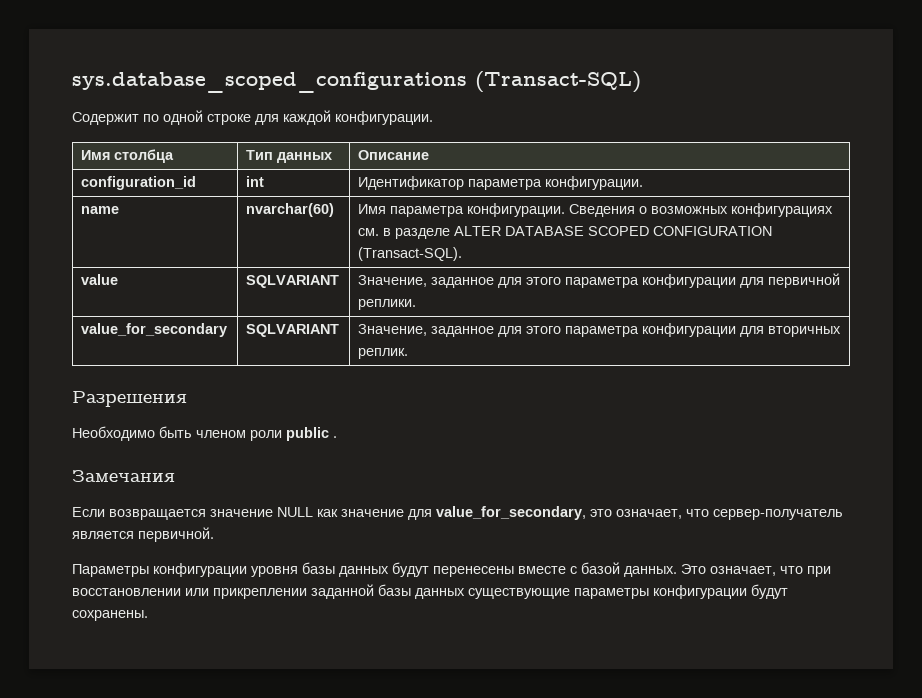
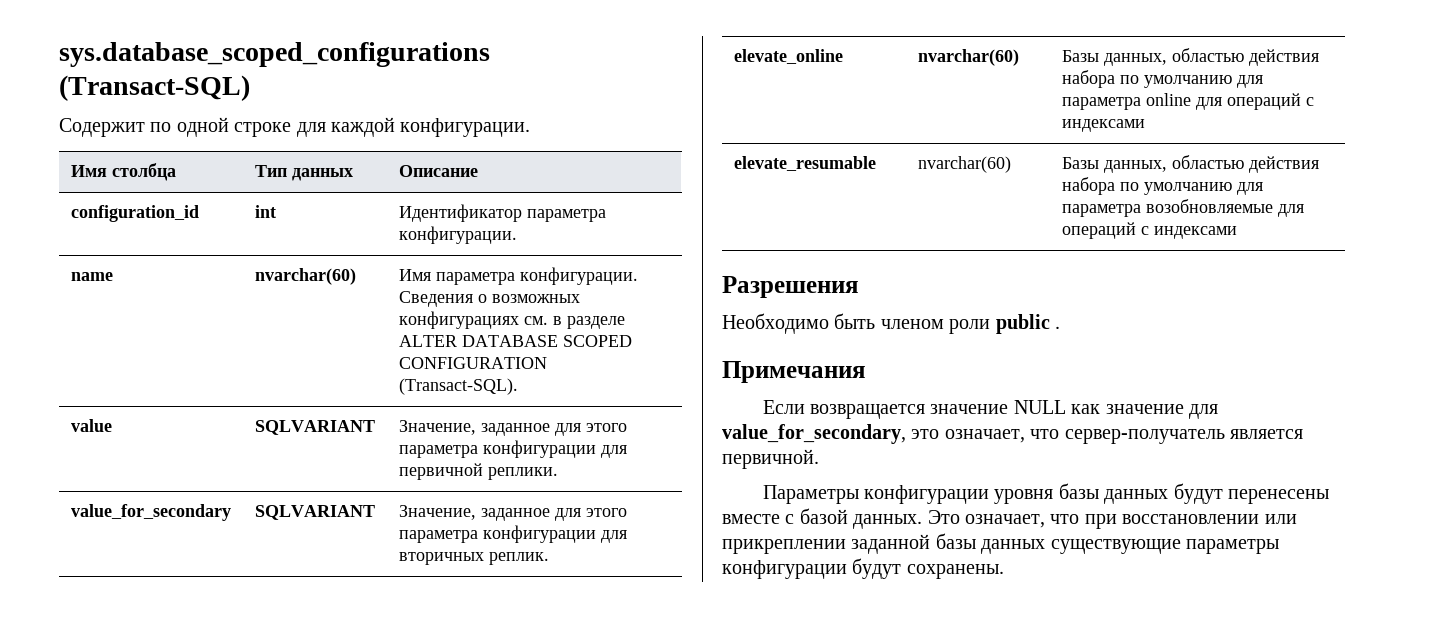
(409, 353) none -> [733,49,843,64] [917,49,1019,66] [1061,48,1319,66] [1061,70,1263,88] [1061,93,1314,110] [1061,119,1145,132] [733,156,876,171] [917,156,1011,173] [1061,155,1319,173] [1061,177,1263,195] [1061,199,1304,217] [1061,222,1237,239] // elevate_online | nvarchar(60) | Базы данных, областью действия набора по умолчанию для параметра online для операций с индексами // elevate_resumable | nvarchar(60) | Базы данных, областью действия набора по умолчанию для параметра возобновляемые для операций с индексами
[72,470,175,482] Замечания -> [722,361,866,383] Примечания

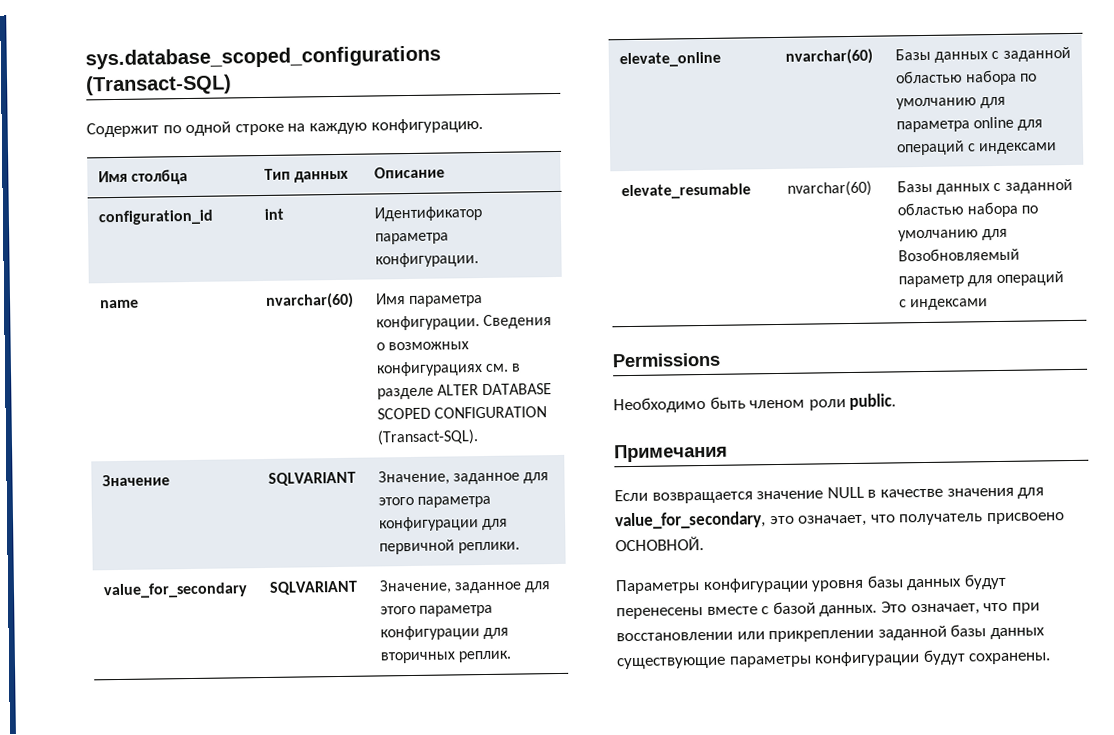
[296,117,531,137] для каждой конфигурации. -> [287,117,483,135] на каждую конфигурацию.
[70,419,112,432] value -> [102,474,171,487] Значение
[1103,48,1319,66] данных, областью действия -> [934,46,1071,63] [895,70,964,84] данных с заданной областью
[1103,155,1319,173] [1061,177,1263,195] [1061,199,1304,217] [1061,222,1237,239] [722,276,859,298] данных, областью действия набора по умолчанию для параметра возобновляемые для операций с индексами // Разрешения -> [936,178,1073,195] [897,201,1039,218] [898,228,1009,242] [898,247,1021,262] [898,271,1065,288] [899,298,989,311] [612,352,720,368] данных с заданной областью набора по умолчанию для Возобновляемый параметр для операций с индексами // Permissions
[995,314,1060,334] public . -> [849,393,897,411] public.
[1071,404,1184,414] как значение -> [867,487,1014,498] в качестве значения
[1064,429,1303,444] [722,449,819,469] сервер-получатель является первичной. -> [899,512,1065,526] [615,536,704,552] получатель присвоено ОСНОВНОЙ.

